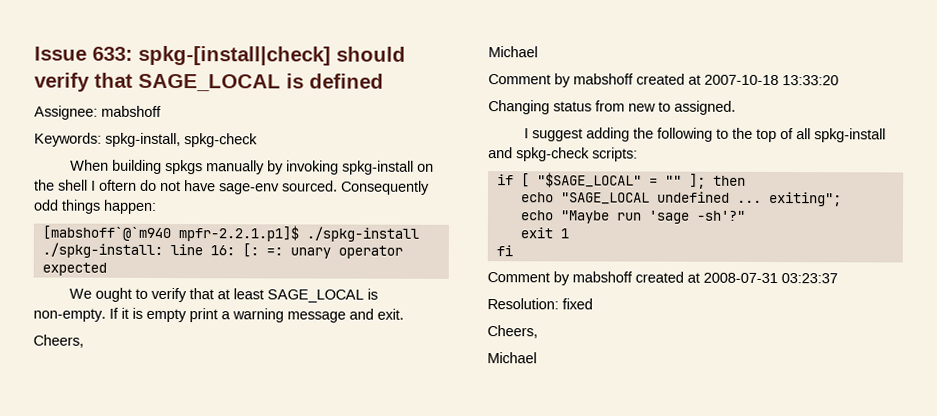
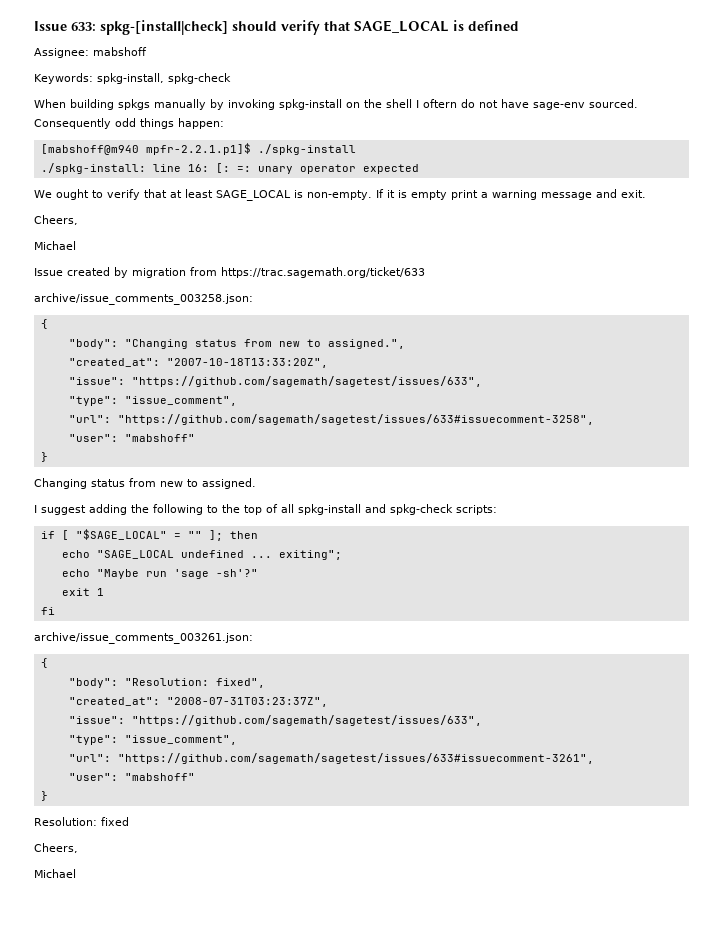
[41,225,171,242] [mabshoff`@`m940 -> [40,144,139,155] [mabshoff@m940
[488,73,839,88] Comment by mabshoff created at 2007-10-18 13:33:20 -> [34,267,425,278] [34,293,253,305] [40,319,48,329] [68,339,405,349] [68,358,328,368] [68,376,482,387] [68,396,237,406] [68,414,594,425] [68,434,195,442] [40,452,48,462] Issue created by migration from https://trac.sagemath.org/ticket/633 // archive/issue_comments_003258.json: // { // "body": "Changing status from new to assigned.", // "created_at": "2007-10-18T13:33:20Z", // "issue": "https://github.com/sagemath/sagetest/issues/633", // "type": "issue_comment", // "url": "https://github.com/sagemath/sagetest/issues/633#issuecomment-3258", // "user": "mabshoff" // }
[487,271,838,286] Comment by mabshoff created at 2008-07-31 03:23:37 -> [34,632,253,644] [40,658,48,668] [68,678,265,688] [68,697,328,707] [68,715,482,726] [68,735,237,745] [68,753,594,764] [68,773,195,781] [40,791,48,801] archive/issue_comments_003261.json: // { // "body": "Resolution: fixed", // "created_at": "2008-07-31T03:23:37Z", // "issue": "https://github.com/sagemath/sagetest/issues/633", // "type": "issue_comment", // "url": "https://github.com/sagemath/sagetest/issues/633#issuecomment-3261", // "user": "mabshoff" // }

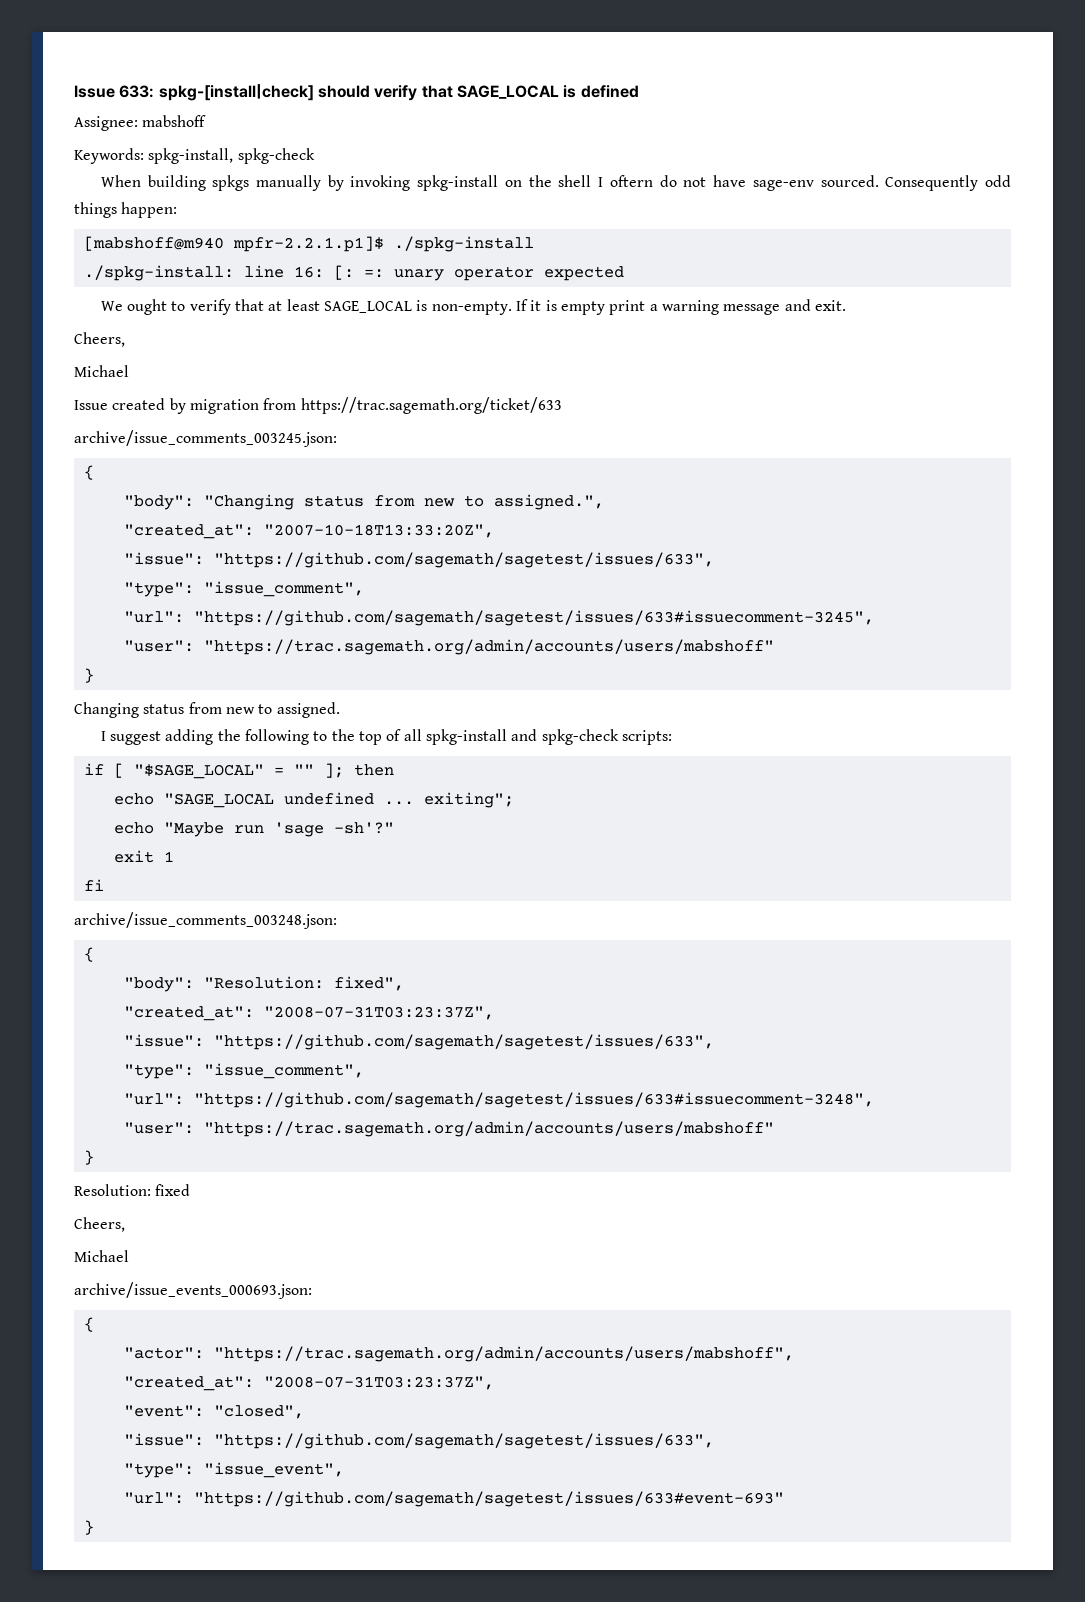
[34,293,253,305] archive/issue_comments_003258.json: -> [74,430,337,447] archive/issue_comments_003245.json:
[117,414,594,425] [68,434,195,442] "https://github.com/sagemath/sagetest/issues/633#issuecomment-3258", // "user": "mabshoff" -> [193,610,874,626] [123,639,774,655] "https://github.com/sagemath/sagetest/issues/633#issuecomment-3245", // "user": "https://trac.sagemath.org/admin/accounts/users/mabshoff"
[34,632,253,644] archive/issue_comments_003261.json: -> [74,912,337,929] archive/issue_comments_003248.json:
[117,753,594,764] [68,773,195,781] "https://github.com/sagemath/sagetest/issues/633#issuecomment-3261", // "user": "mabshoff" -> [193,1092,874,1108] [123,1121,774,1137] "https://github.com/sagemath/sagetest/issues/633#issuecomment-3248", // "user": "https://trac.sagemath.org/admin/accounts/users/mabshoff"
(76, 873) none -> [74,1282,312,1299] [83,1317,94,1332] [123,1346,794,1362] [123,1376,494,1391] [123,1405,304,1419] [123,1433,714,1449] [123,1462,344,1478] [123,1491,784,1507] [83,1520,94,1535] // archive/issue_events_000693.json: // { // "actor": "https://trac.sagemath.org/admin/accounts/users/mabshoff", // "created_at": "2008-07-31T03:23:37Z", // "event": "closed", // "issue": "https://github.com/sagemath/sagetest/issues/633", // "type": "issue_event", // "url": "https://github.com/sagemath/sagetest/issues/633#event-693" // }

